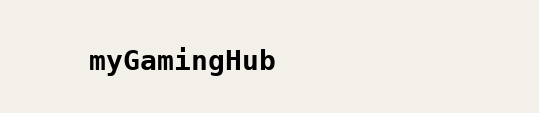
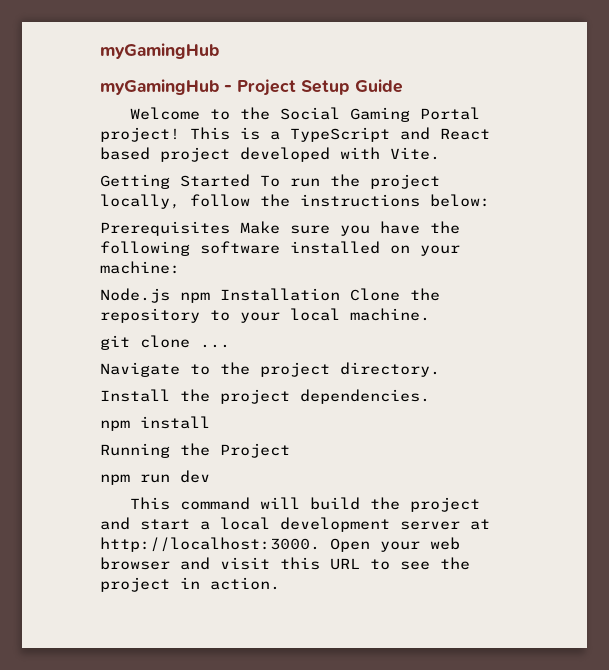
[89,47,276,76] myGamingHub -> [100,43,219,59] [100,79,403,96] [130,107,481,122] [100,127,490,142] [100,147,440,162] [100,174,440,189] [100,194,490,209] [100,221,460,236] [100,241,460,256] [100,261,180,274] [100,288,440,303] [100,308,430,323] [100,335,230,350] [100,362,440,377] [100,389,430,404] [100,416,210,431] [100,443,290,458] [100,470,210,485] [130,497,481,512] [100,517,490,532] [100,537,460,552] [100,557,470,570] [100,577,280,592] myGamingHub // myGamingHub - Project Setup Guide // Welcome to the Social Gaming Portal project! This is a TypeScript and React based project developed with Vite. // Getting Started To run the project locally, follow the instructions below: // Prerequisites Make sure you have the following software installed on your machine: // Node.js npm Installation Clone the repository to your local machine. // git clone ... // Navigate to the project directory. // Install the project dependencies. // npm install // Running the Project // npm run dev // This command will build the project and start a local development server at http://localhost:3000. Open your web browser and visit this URL to see the project in action.

